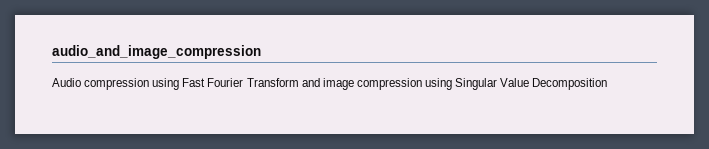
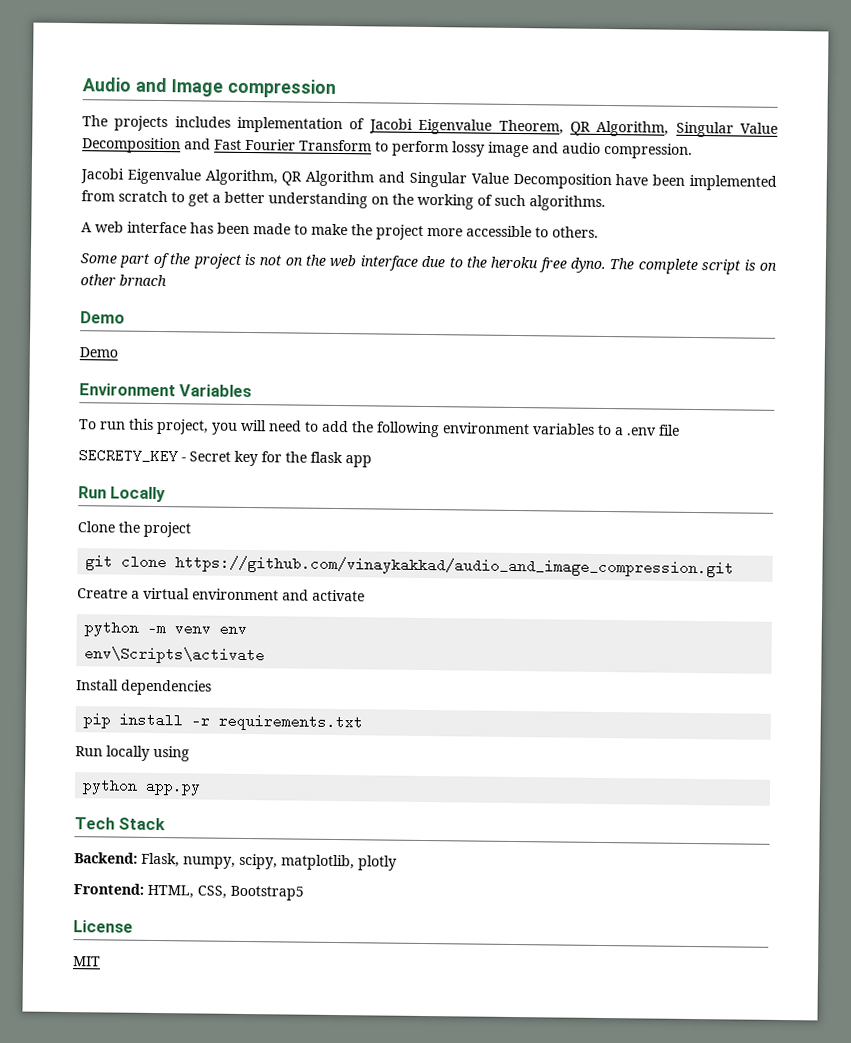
[52,45,261,59] [52,78,608,90] audio_and_image_compression // Audio compression using Fast Fourier Transform and image compression using Singular Value Decomposition -> [82,77,336,98] [82,115,779,138] [82,137,693,159] [80,168,778,191] [81,190,606,211] [81,221,599,240] [80,252,778,275] [80,274,167,287] [80,311,125,324] [79,347,118,358] [79,383,253,398] [79,418,680,438] [78,448,372,468] [78,486,167,503] [77,521,191,538] [85,554,735,578] [77,587,365,602] [84,620,248,637] [84,646,266,665] [76,679,212,696] [83,712,364,732] [75,745,190,762] [82,778,202,796] [74,817,167,831] [74,852,397,871] [73,883,304,901] [73,920,133,933] [73,956,101,967] Audio and Image compression // The projects includes implementation of Jacobi Eigenvalue Theorem, QR Algorithm, Singular Value Decomposition and Fast Fourier Transform to perform lossy image and audio compression. // Jacobi Eigenvalue Algorithm, QR Algorithm and Singular Value Decomposition have been implemented from scratch to get a better understanding on the working of such algorithms. // A web interface has been made to make the project more accessible to others. // Some part of the project is not on the web interface due to the heroku free dyno. The complete script is on other brnach // Demo // Demo // Environment Variables // To run this project, you will need to add the following environment variables to a .env file // SECRETY_KEY - Secret key for the flask app // Run Locally // Clone the project // git clone https://github.com/vinaykakkad/audio_and_image_compression.git // Creatre a virtual environment and activate // python -m venv env // env\Scripts\activate // Install dependencies // pip install -r requirements.txt // Run locally using // python app.py // Tech Stack // Backend: Flask, numpy, scipy, matplotlib, plotly // Frontend: HTML, CSS, Bootstrap5 // License // MIT

